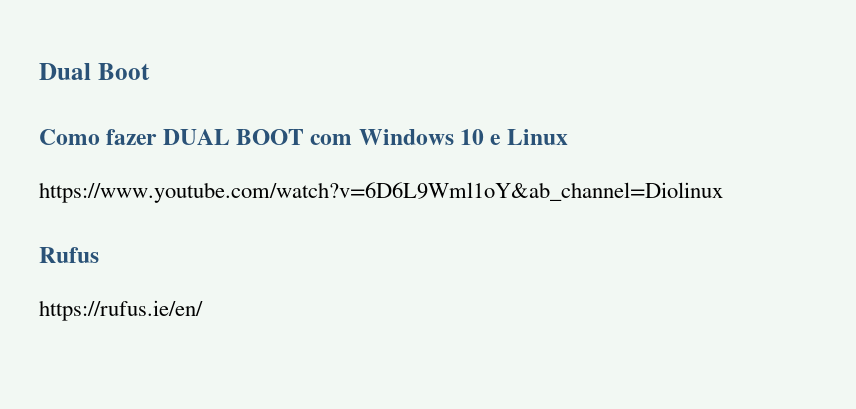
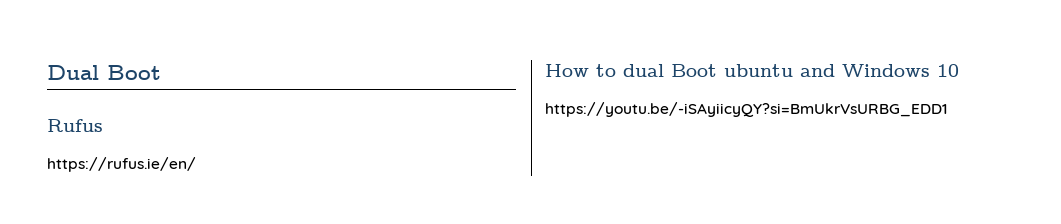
[39,129,568,145] [39,182,723,203] [39,247,99,263] [39,300,203,321] Como fazer DUAL BOOT com Windows 10 e Linux // https://www.youtube.com/watch?v=6D6L9Wml1oY&ab_channel=Diolinux // Rufus // https://rufus.ie/en/ -> [47,119,103,132] [47,157,196,172] [545,64,959,77] [545,102,947,117] Rufus // https://rufus.ie/en/ // How to dual Boot ubuntu and Windows 10 // https://youtu.be/-iSAyiicyQY?si=BmUkrVsURBG_EDD1

